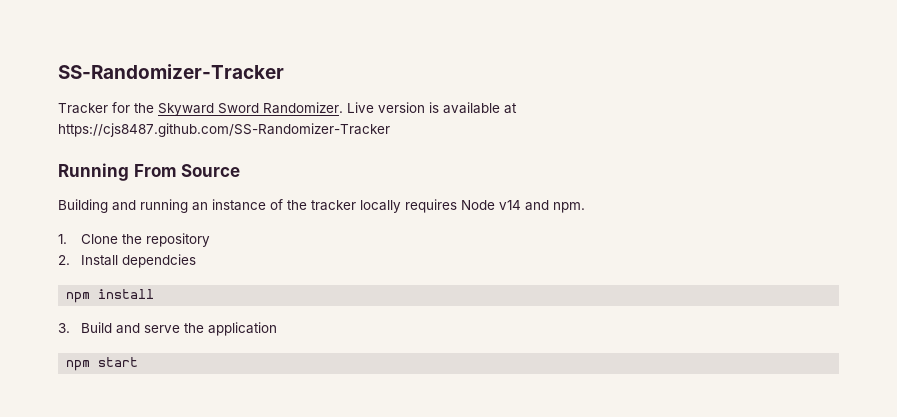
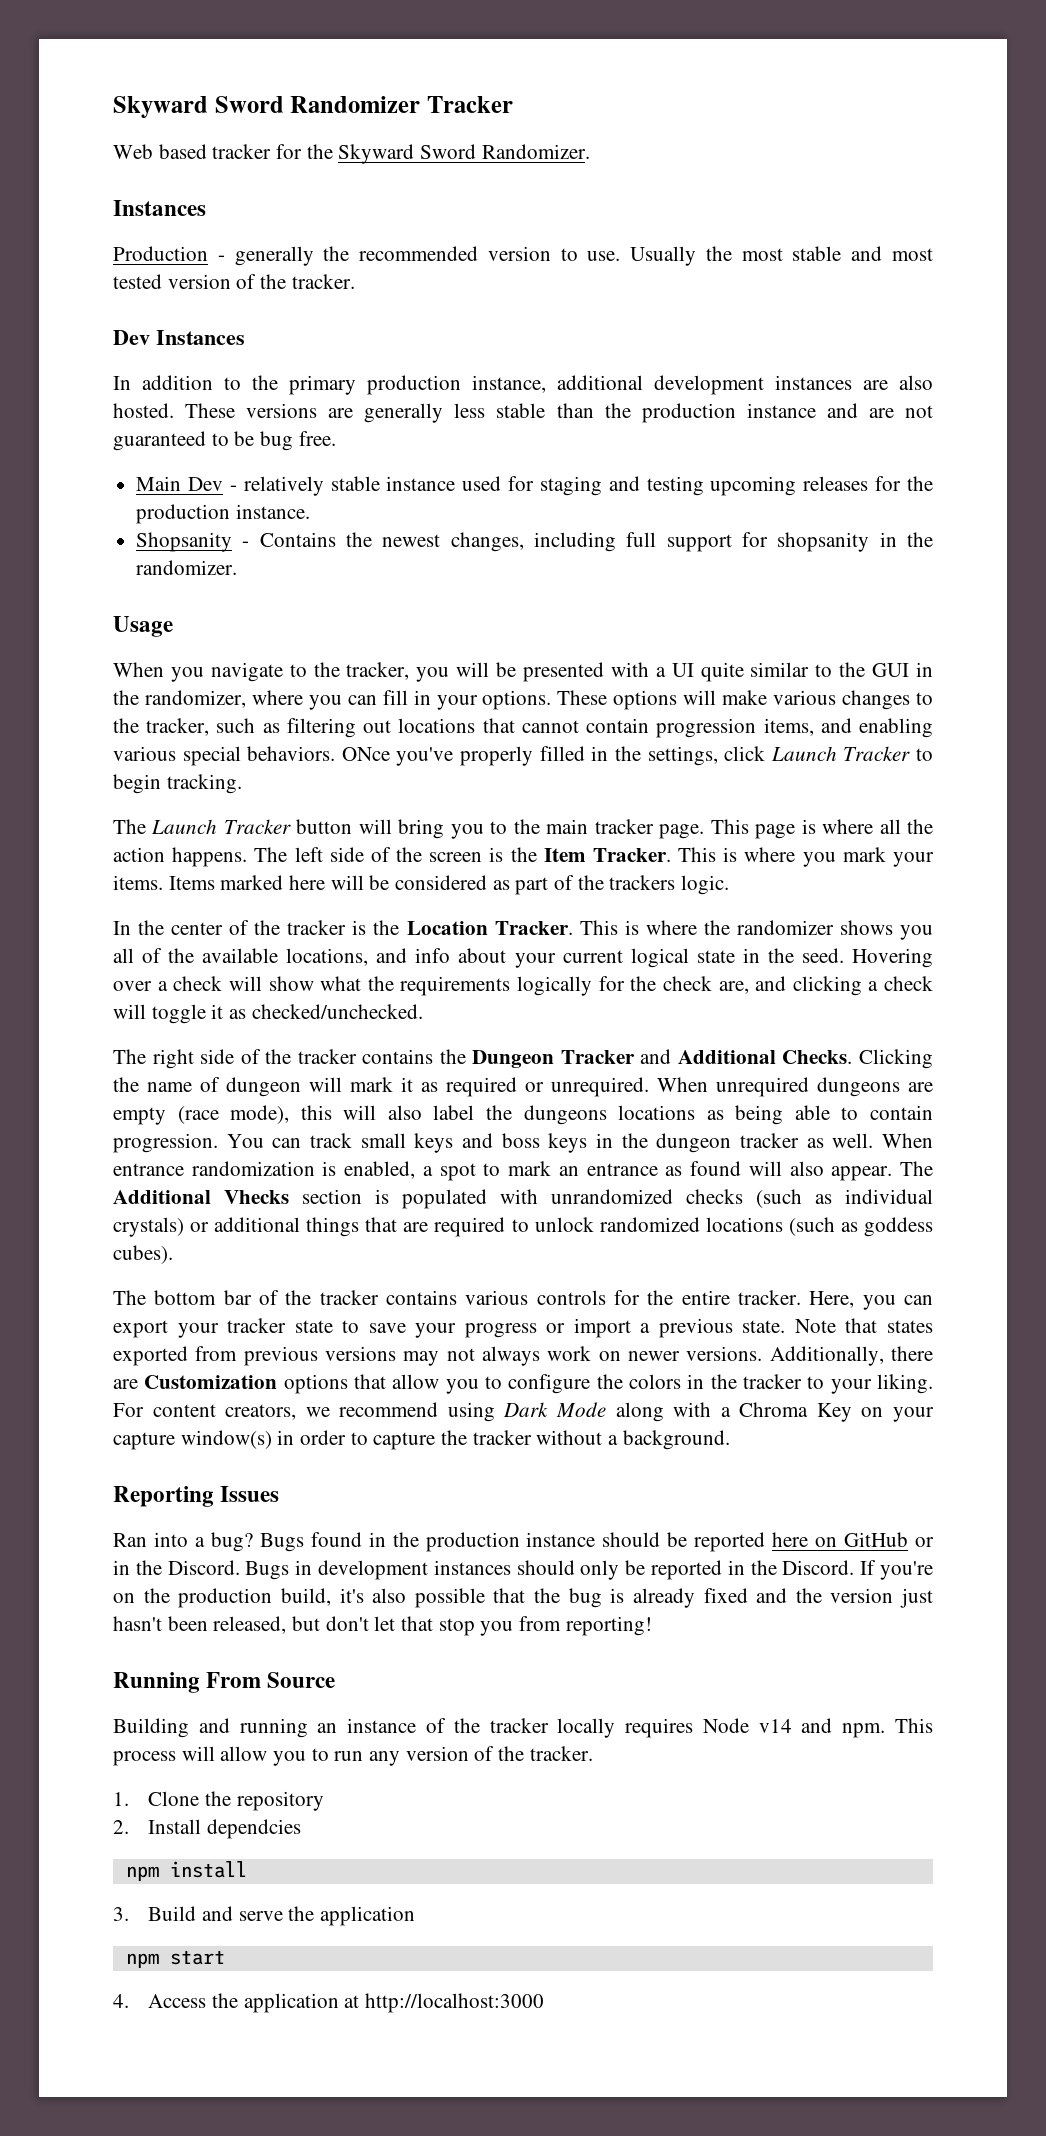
[58,64,284,79] [58,103,108,114] SS-Randomizer-Tracker // Tracker -> [113,96,513,118] [113,144,272,159] Skyward Sword Randomizer Tracker // Web based tracker
[347,102,517,114] [58,123,390,137] Live version is available at https://cjs8487.github.com/SS-Randomizer-Tracker -> [113,200,206,216] [113,246,933,266] [113,274,355,289] [113,330,245,345] [113,375,933,395] [113,403,934,423] [113,431,336,451] [136,476,934,496] [136,504,310,524] [136,532,934,552] [136,560,238,575] [113,616,173,637] [113,662,934,682] [113,690,933,710] [113,718,934,738] [113,746,933,766] [113,774,242,794] [113,819,934,839] [113,847,934,867] [113,875,730,895] [113,920,933,940] [113,948,933,968] [113,976,933,996] [113,1004,423,1024] [113,1049,933,1069] [113,1077,933,1097] [113,1105,933,1125] [113,1133,933,1153] [113,1161,934,1181] [113,1189,933,1209] [113,1217,934,1237] [113,1245,173,1264] [113,1290,934,1310] [113,1318,933,1338] [113,1346,933,1366] [113,1374,934,1394] [113,1402,934,1422] [113,1430,730,1450] [113,1486,280,1507] [113,1532,934,1552] [113,1560,933,1580] [113,1588,933,1608] [113,1616,652,1636] // Instances // Production - generally the recommended version to use. Usually the most stable and most tested version of the tracker. // Dev Instances // In addition to the primary production instance, additional development instances are also hosted. These versions are generally less stable than the production instance and are not guaranteed to be bug free. // Main Dev - relatively stable instance used for staging and testing upcoming releases for the production instance. // Shopsanity - Contains the newest changes, including full support for shopsanity in the randomizer. // Usage // When you navigate to the tracker, you will be presented with a UI quite similar to the GUI in the randomizer, where you can fill in your options. These options will make various changes to the tracker, such as filtering out locations that cannot contain progression items, and enabling various special behaviors. ONce you've properly filled in the settings, click Launch Tracker to begin tracking. // The Launch Tracker button will bring you to the main tracker page. This page is where all the action happens. The left side of the screen is the Item Tracker. This is where you mark your items. Items marked here will be considered as part of the trackers logic. // In the center of the tracker is the Location Tracker. This is where the randomizer shows you all of the available locations, and info about your current logical state in the seed. Hovering over a check will show what the requirements logically for the check are, and clicking a check will toggle it as checked/unchecked. // The right side of the tracker contains the Dungeon Tracker and Additional Checks. Clicking the name of dungeon will mark it as required or unrequired. When unrequired dungeons are empty (race mode), this will also label the dungeons locations as being able to contain progression. You can track small keys and boss keys in the dungeon tracker as well. When entrance randomization is enabled, a spot to mark an entrance as found will also appear. The Additional Vhecks section is populated with unrandomized checks (such as individual crystals) or additional things that are required to unlock randomized locations (such as goddess cubes). // The bottom bar of the tracker contains various controls for the entire tracker. Here, you can export your tracker state to save your progress or import a previous state. Note that states exported from previous versions may not always work on newer versions. Additionally, there are Customization options that allow you to configure the colors in the tracker to your liking. For content creators, we recommend using Dark Mode along with a Chroma Key on your capture window(s) in order to capture the tracker without a background. // Reporting Issues // Ran into a bug? Bugs found in the production instance should be reported here on GitHub or in the Discord. Bugs in development instances should only be reported in the Discord. If you're on the production build, it's also possible that the bug is already fixed and the version just hasn't been released, but don't let that stop you from reporting!
(585, 207) none -> [895,1718,934,1733] [113,1746,593,1766] This process will allow you to run any version of the tracker.
(139, 362) none -> [113,1993,545,2013] // 4. Access the application at http://localhost:3000

